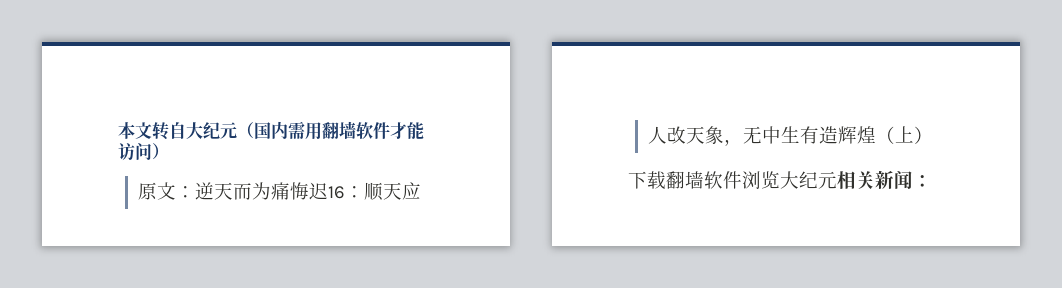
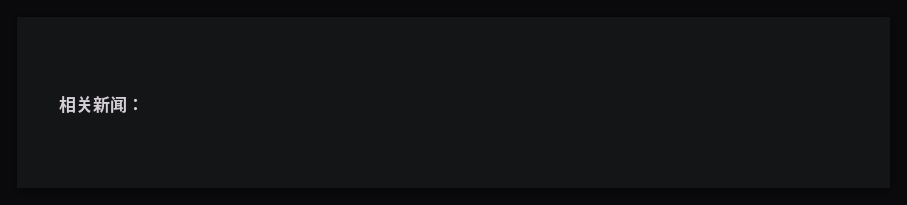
[118,121,424,140] [118,143,169,161] [138,182,422,201] [648,126,934,146] [628,171,837,189] 本文转自大纪元（国内需用翻墙软件才能访问） // 原文：逆天而为痛悔迟16：顺天应人改天象，无中生有造辉煌（上） // 下载翻墙软件浏览大纪元 -> (59, 104) none

